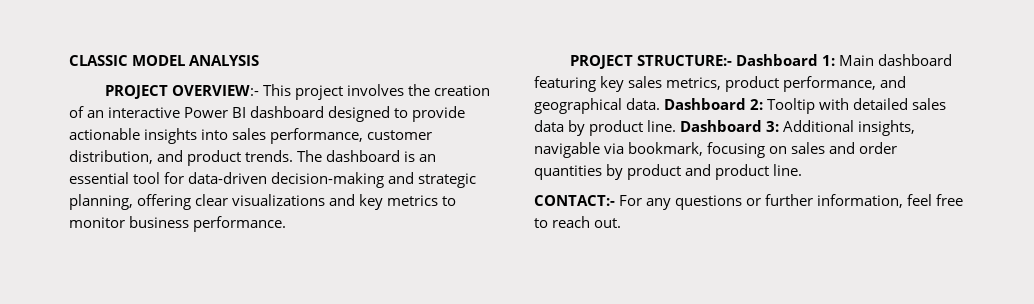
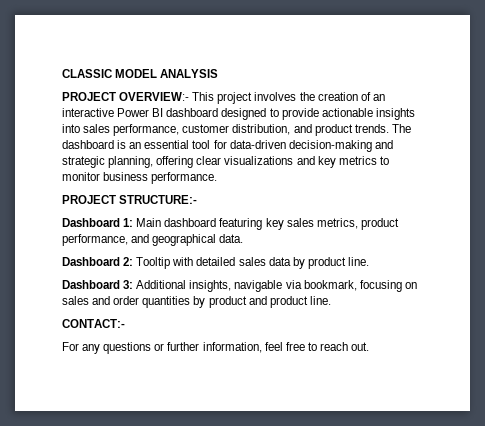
(733, 60) none -> (198, 199) //
(661, 104) none -> (244, 238) //
(677, 126) none -> (369, 261) //
(615, 200) none -> (125, 323) //

